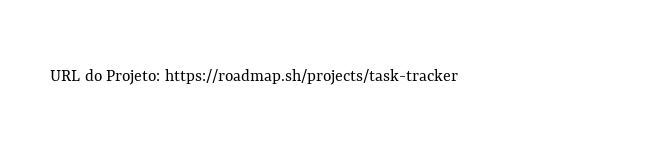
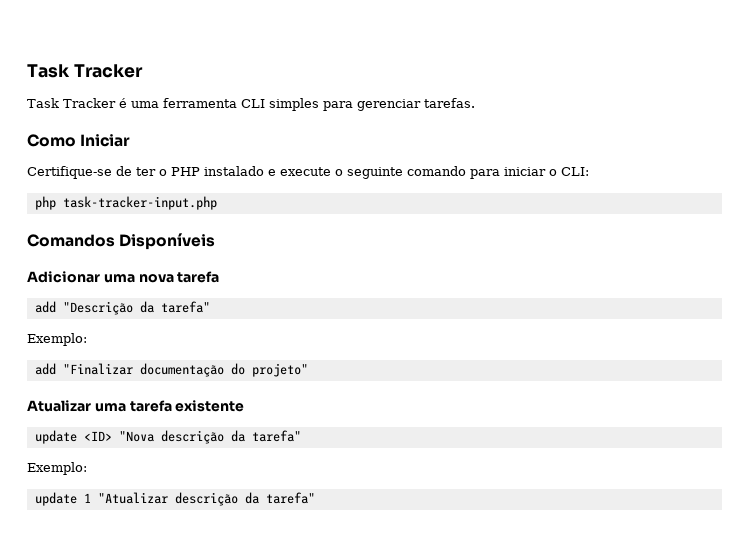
[50,69,459,85] URL do Projeto: https://roadmap.sh/projects/task-tracker -> [27,64,143,78] [27,98,475,111] [27,134,131,147] [27,166,589,179] [34,196,217,210] [27,233,216,250] [27,271,220,283] [34,301,210,315] [27,333,87,346] [34,363,308,377] [27,400,245,412] [34,430,301,444] [27,462,87,475] [34,492,315,506] Task Tracker // Task Tracker é uma ferramenta CLI simples para gerenciar tarefas. // Como Iniciar // Certifique-se de ter o PHP instalado e execute o seguinte comando para iniciar o CLI: // php task-tracker-input.php // Comandos Disponíveis // Adicionar uma nova tarefa // add "Descrição da tarefa" // Exemplo: // add "Finalizar documentação do projeto" // Atualizar uma tarefa existente // update <ID> "Nova descrição da tarefa" // Exemplo: // update 1 "Atualizar descrição da tarefa"

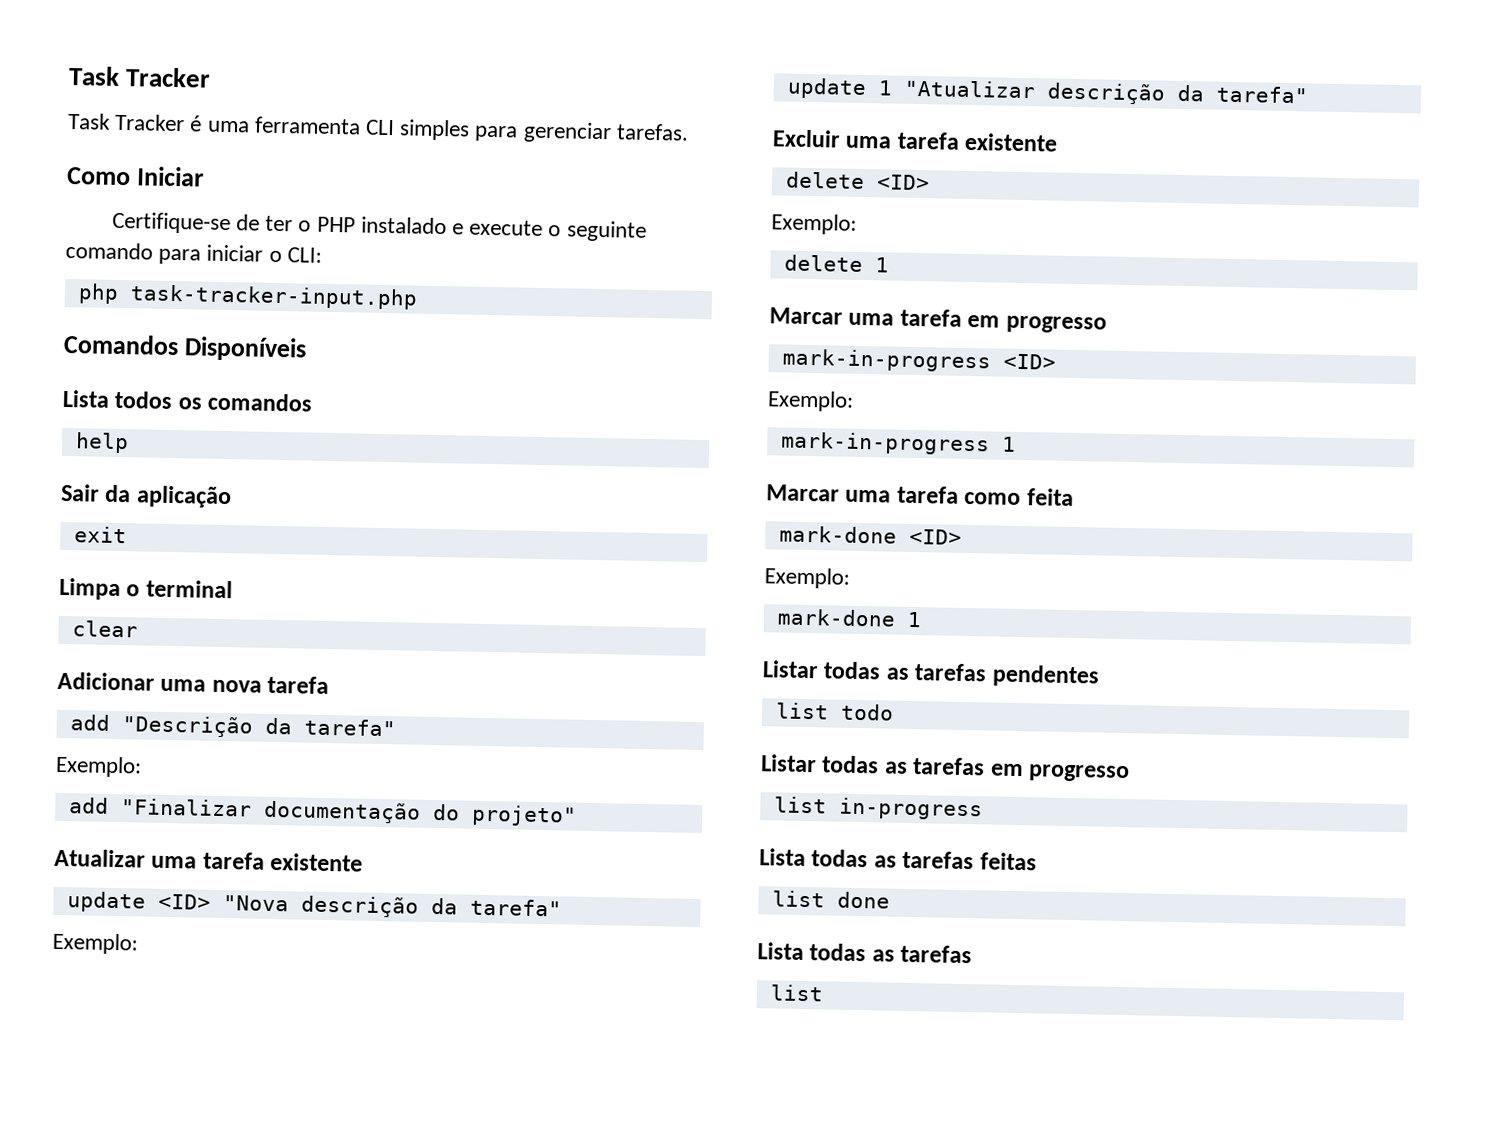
(216, 241) none -> [62,389,314,412] [74,432,129,454] [60,483,232,509] [73,526,127,544] [59,577,233,601] [71,620,138,638] // Lista todos os comandos // help // Sair da aplicação // exit // Limpa o terminal // clear
(315, 498) none -> [772,129,1059,152] [785,171,930,191] [771,213,857,235] [783,254,889,273] [769,307,1107,334] [781,348,1056,373] [767,390,854,412] [780,431,1016,456] [766,484,1074,507] [778,525,962,545] [764,567,850,589] [776,608,922,628] [762,660,1100,688] [775,702,894,721] [761,754,1131,783] [773,796,983,821] [759,848,1037,871] [771,890,890,909] [757,942,973,964] [769,984,824,1002] // Excluir uma tarefa existente // delete <ID> // Exemplo: // delete 1 // Marcar uma tarefa em progresso // mark-in-progress <ID> // Exemplo: // mark-in-progress 1 // Marcar uma tarefa como feita // mark-done <ID> // Exemplo: // mark-done 1 // Listar todas as tarefas pendentes // list todo // Listar todas as tarefas em progresso // list in-progress // Lista todas as tarefas feitas // list done // Lista todas as tarefas // list

